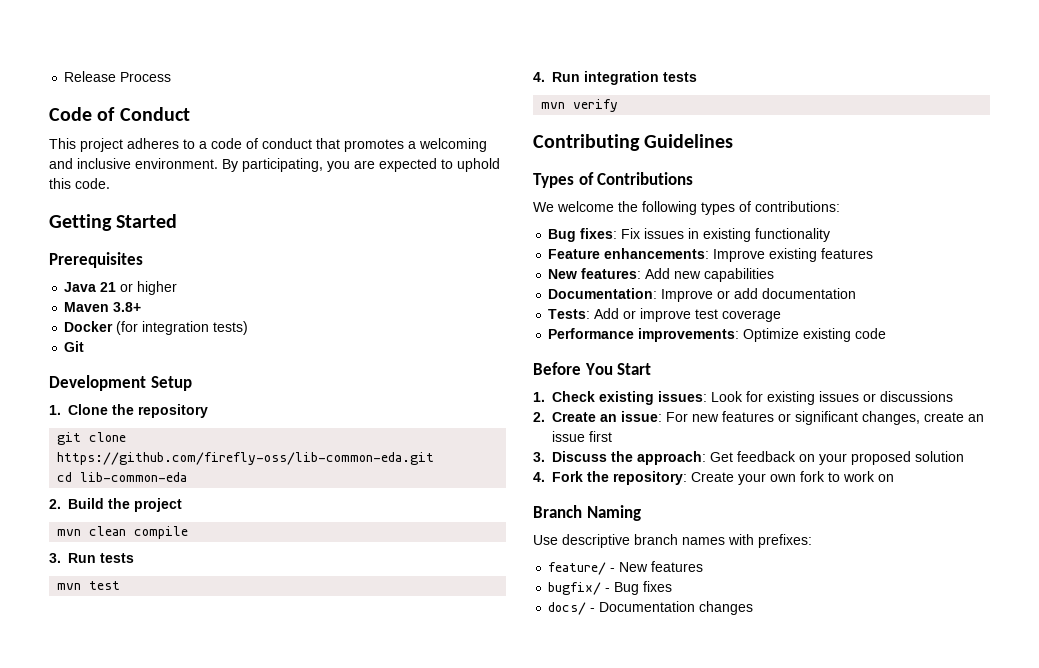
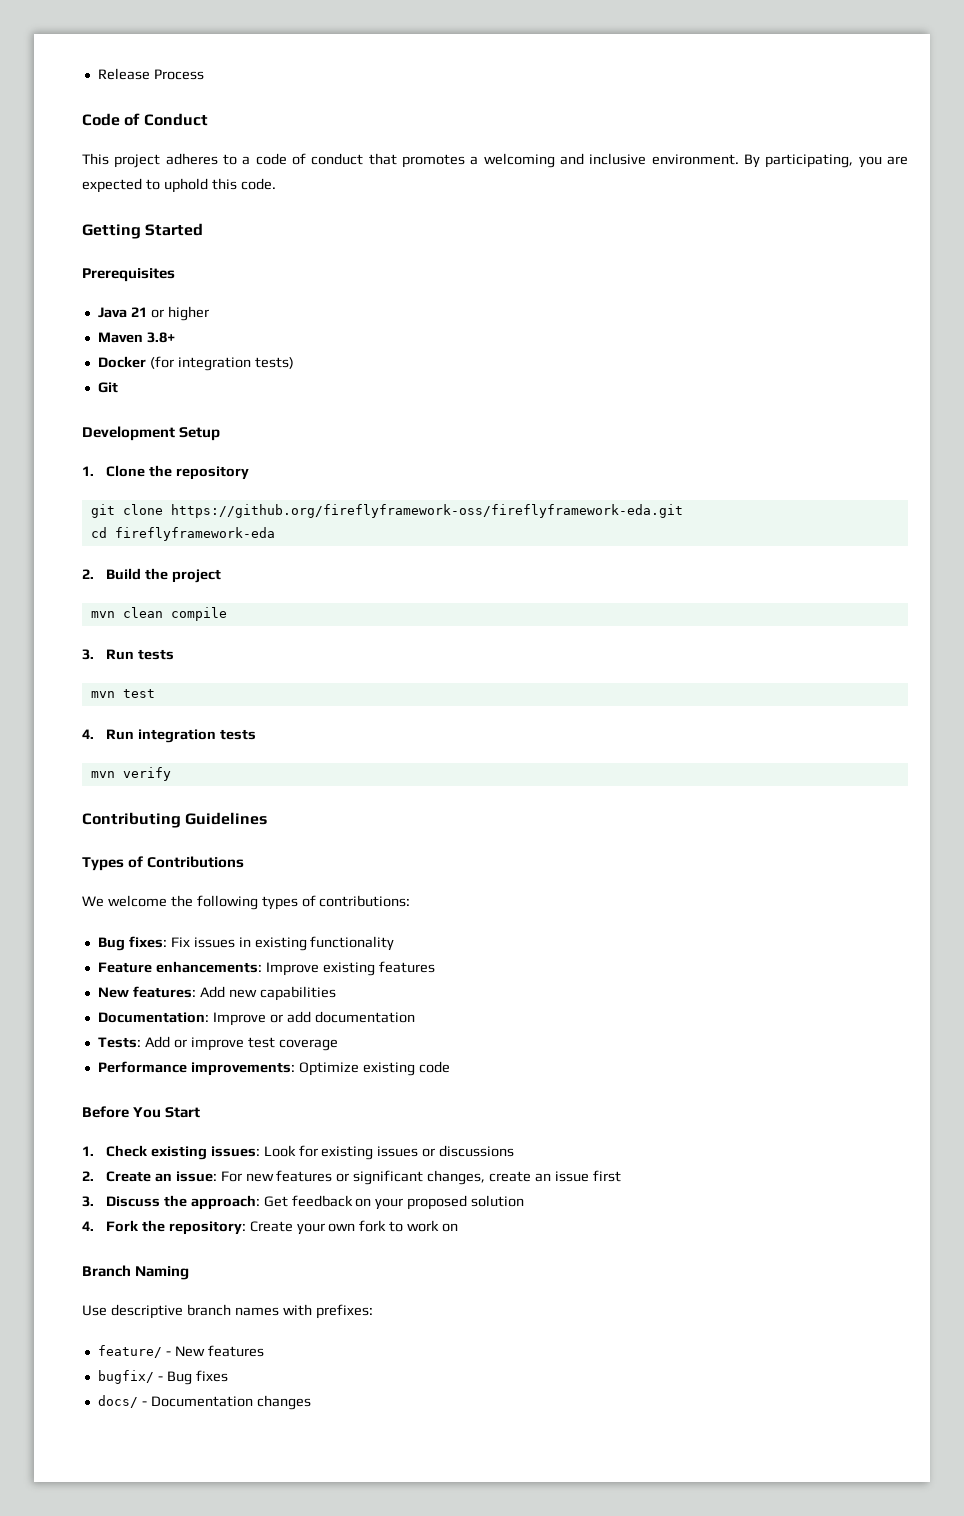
[57,452,435,465] https://github.com/firefly-oss/lib-common-eda.git -> [170,504,683,518] https://github.org/fireflyframework-oss/fireflyframework-eda.git
[80,472,188,482] lib-common-eda -> [114,527,275,541] fireflyframework-eda

